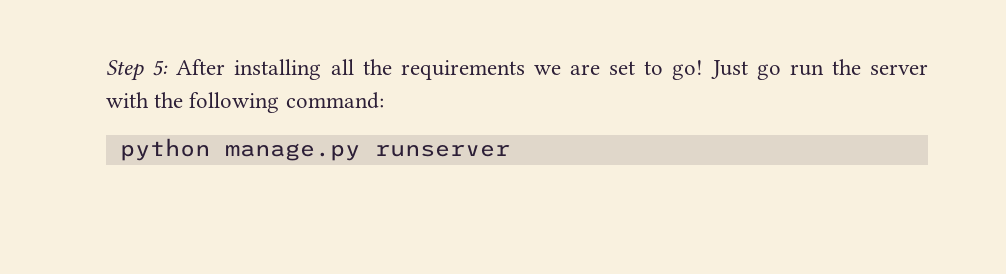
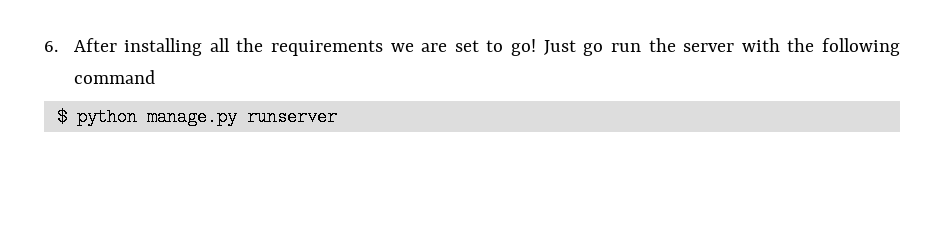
[106,60,169,81] Step 5: -> [44,41,58,52] 6.
[285,92,384,109] command: // -> [73,70,155,84] [56,108,67,126] command // $

